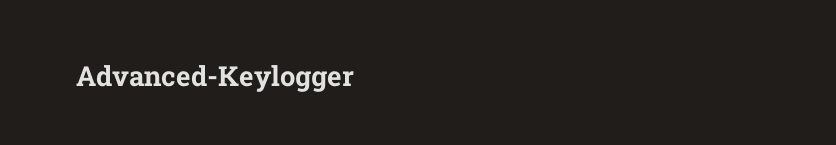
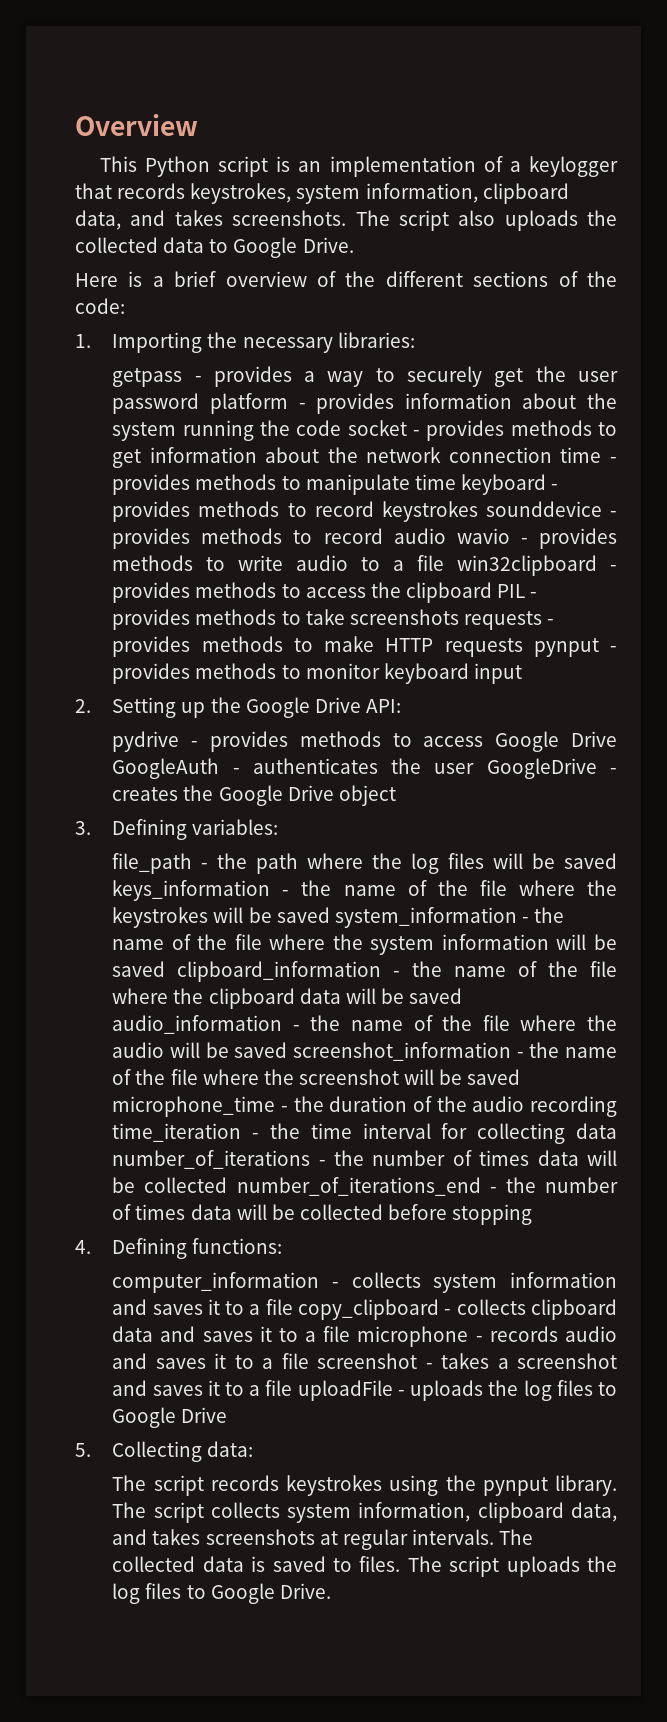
[76,65,354,92] Advanced-Keylogger -> [75,114,198,136] [99,156,618,177] [75,183,569,204] [75,210,617,231] [75,237,354,258] [75,271,617,287] [75,298,125,314] [75,332,415,353] [112,366,619,387] [112,393,618,414] [112,420,618,441] [112,447,618,468] [112,474,559,495] [112,501,618,522] [112,528,617,549] [112,555,618,576] [112,582,538,603] [112,609,555,630] [112,636,618,657] [112,663,522,684] [75,697,401,718] [112,731,617,752] [112,758,618,779] [112,785,396,806] [75,819,279,840] [112,853,618,874] [112,880,618,901] [112,907,565,928] [112,934,618,955] [112,961,618,982] [112,988,463,1009] [112,1015,618,1034] [112,1042,617,1061] [112,1069,521,1085] [112,1096,617,1117] [112,1123,617,1144] [112,1150,617,1169] [112,1177,618,1196] [112,1204,533,1225] [75,1238,283,1259] [112,1272,617,1293] [112,1299,618,1320] [112,1326,618,1347] [112,1353,617,1369] [112,1380,618,1401] [112,1407,228,1428] [75,1441,254,1462] [112,1475,618,1496] [112,1502,618,1523] [112,1529,534,1550] [112,1556,617,1577] [112,1583,331,1604] Overview // This Python script is an implementation of a keylogger that records keystrokes, system information, clipboard data, and takes screenshots. The script also uploads the collected data to Google Drive. // Here is a brief overview of the different sections of the code: // 1. Importing the necessary libraries: // getpass - provides a way to securely get the user password platform - provides information about the system running the code socket - provides methods to get information about the network connection time - provides methods to manipulate time keyboard - provides methods to record keystrokes sounddevice - provides methods to record audio wavio - provides methods to write audio to a file win32clipboard - provides methods to access the clipboard PIL - provides methods to take screenshots requests - provides methods to make HTTP requests pynput - provides methods to monitor keyboard input // 2. Setting up the Google Drive API: // pydrive - provides methods to access Google Drive GoogleAuth - authenticates the user GoogleDrive - creates the Google Drive object // 3. Defining variables: // file_path - the path where the log files will be saved keys_information - the name of the file where the keystrokes will be saved system_information - the name of the file where the system information will be saved clipboard_information - the name of the file where the clipboard data will be saved audio_information - the name of the file where the audio will be saved screenshot_information - the name of the file where the screenshot will be saved microphone_time - the duration of the audio recording time_iteration - the time interval for collecting data number_of_iterations - the number of times data will be collected number_of_iterations_end - the number of times data will be collected before stopping // 4. Defining functions: // computer_information - collects system information and saves it to a file copy_clipboard - collects clipboard data and saves it to a file microphone - records audio and saves it to a file screenshot - takes a screenshot and saves it to a file uploadFile - uploads the log files to Google Drive // 5. Collecting data: // The script records keystrokes using the pynput library. The script collects system information, clipboard data, and takes screenshots at regular intervals. The collected data is saved to files. The script uploads the log files to Google Drive.

